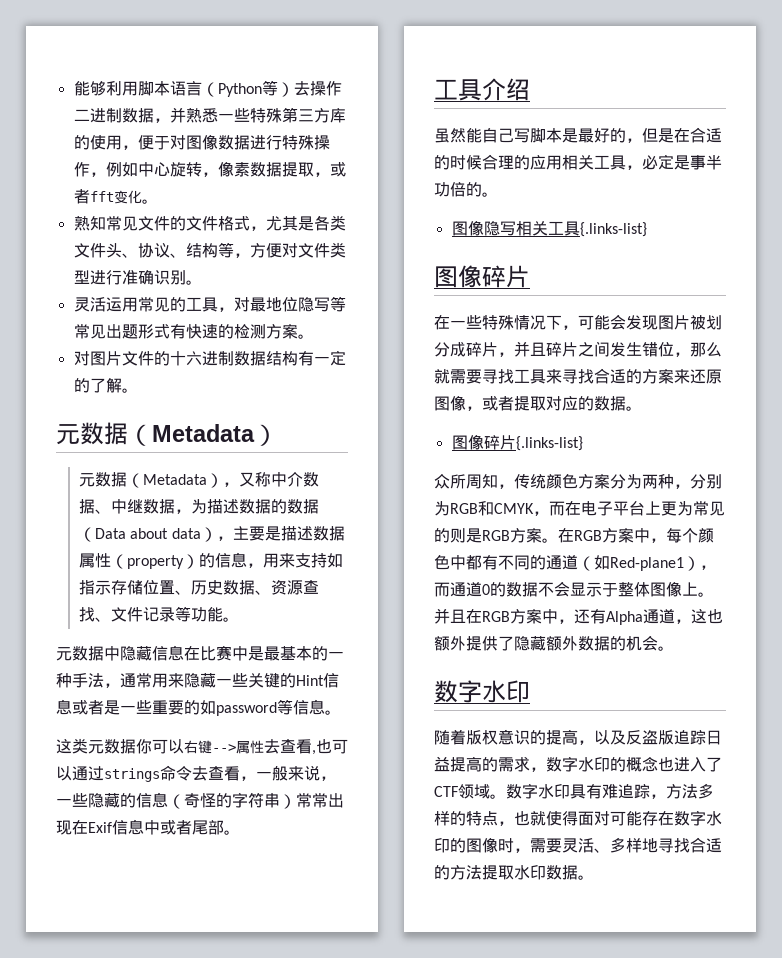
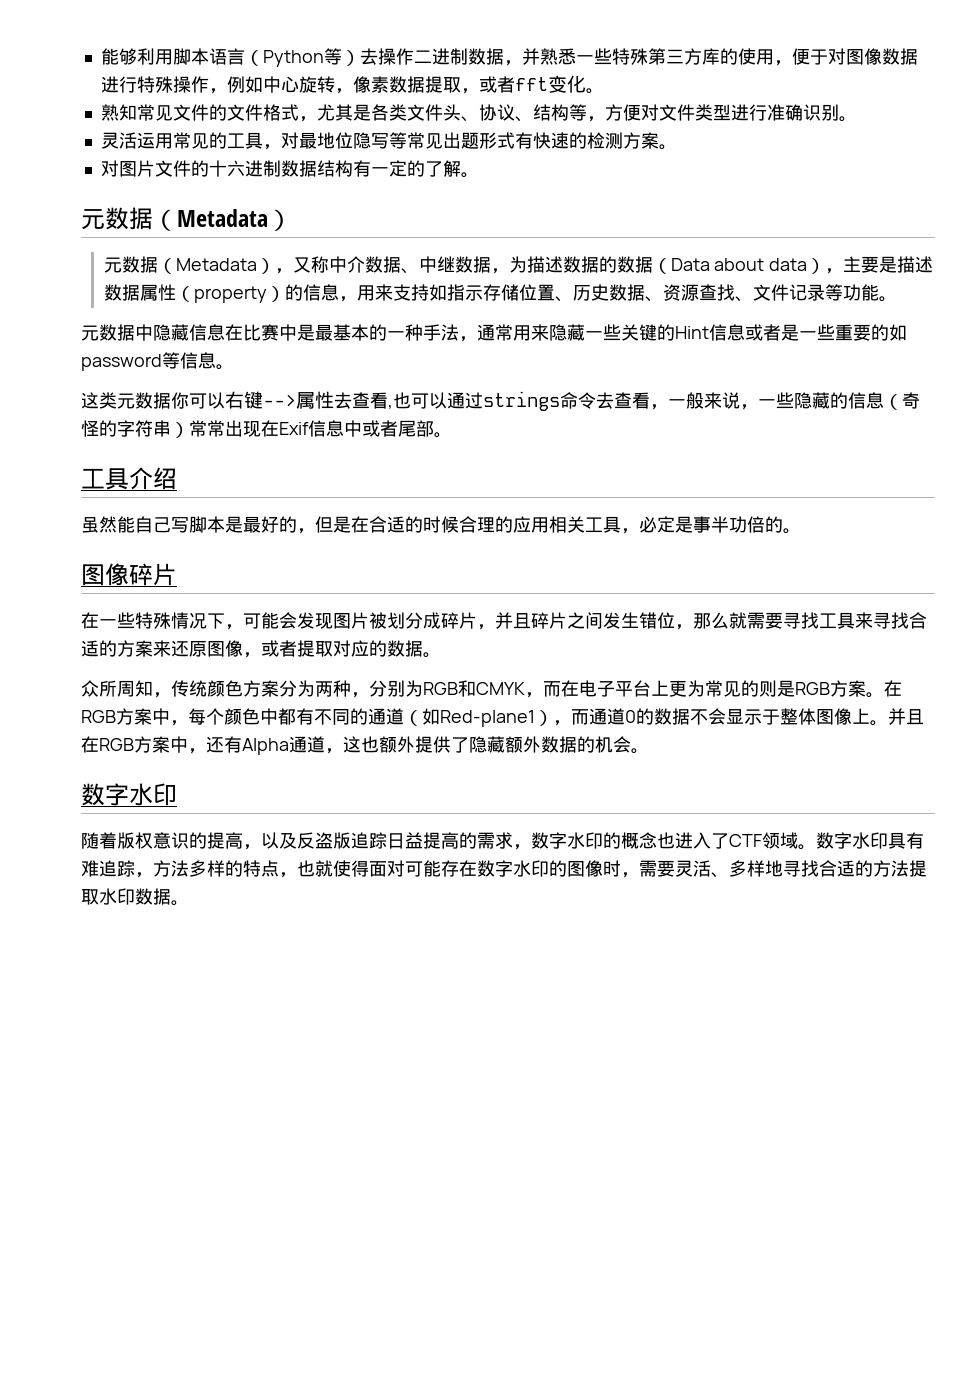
[451,221,647,237] // 图像隐写相关工具{.links-list} -> (801, 531) none
[451,435,583,451] // 图像碎片{.links-list} -> (441, 655) none

